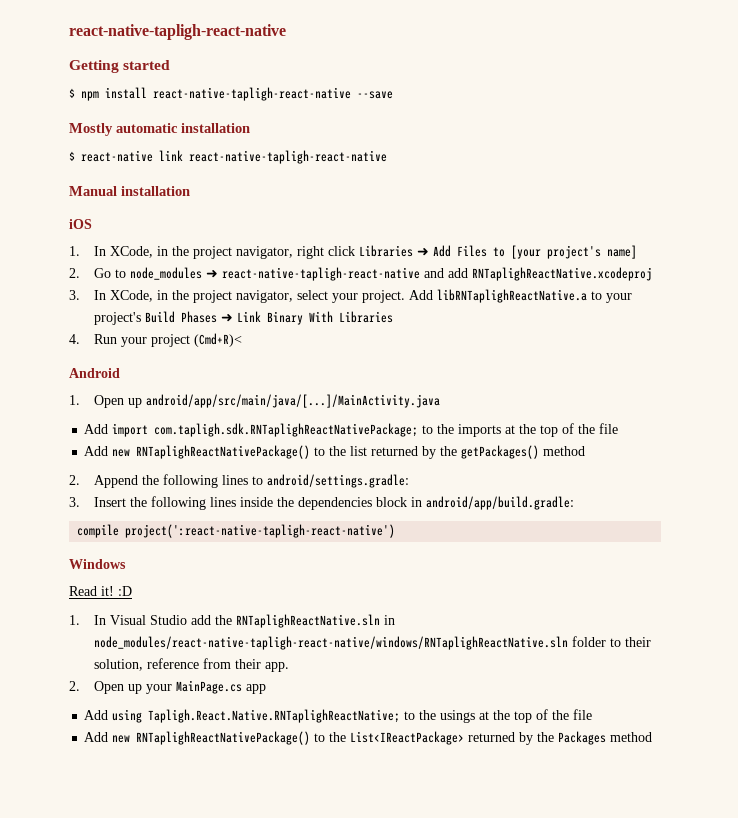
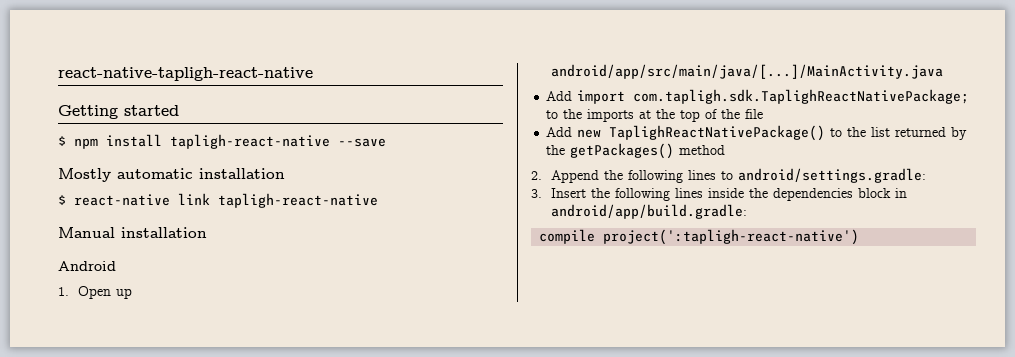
[153,87,351,101] react-native-tapligh-react-native -> [170,134,330,149] tapligh-react-native
[189,150,387,164] react-native-tapligh-react-native -> [218,193,378,208] tapligh-react-native
[69,219,92,229] [69,245,638,259] [69,267,653,281] [69,289,633,303] [94,311,394,325] [69,333,243,347] // iOS // 1. In XCode, in the project navigator, right click Libraries ➜ Add Files to [your project's name] // 2. Go to node_modules ➜ react-native-tapligh-react-native and add RNTaplighReactNative.xcodeproj // 3. In XCode, in the project navigator, select your project. Add libRNTaplighReactNative.a to your project's Build Phases ➜ Link Binary With Libraries // 4. Run your project (Cmd+R)< -> (207, 232) none
[154,423,419,437] com.tapligh.sdk.RNTaplighReactNativePackage; -> [633,89,970,104] com.tapligh.sdk.TaplighReactNativePackage;
[136,445,311,459] RNTaplighReactNativePackage() -> [609,125,826,141] TaplighReactNativePackage()
[125,524,396,538] [69,559,126,569] [69,586,132,596] [69,614,396,628] [94,636,652,650] [94,658,290,672] [69,680,267,694] [84,709,593,723] [84,731,653,745] project(':react-native-tapligh-react-native') // Windows // Read it! :D // 1. In Visual Studio add the RNTaplighReactNative.sln in node_modules/react-native-tapligh-react-native/windows/RNTaplighReactNative.sln folder to their solution, reference from their app. // 2. Open up your MainPage.cs app // Add using Tapligh.React.Native.RNTaplighReactNative; to the usings at the top of the file // Add new RNTaplighReactNativePackage() to the List<IReactPackage> returned by the Packages method -> [603,229,860,245] project(':tapligh-react-native')

